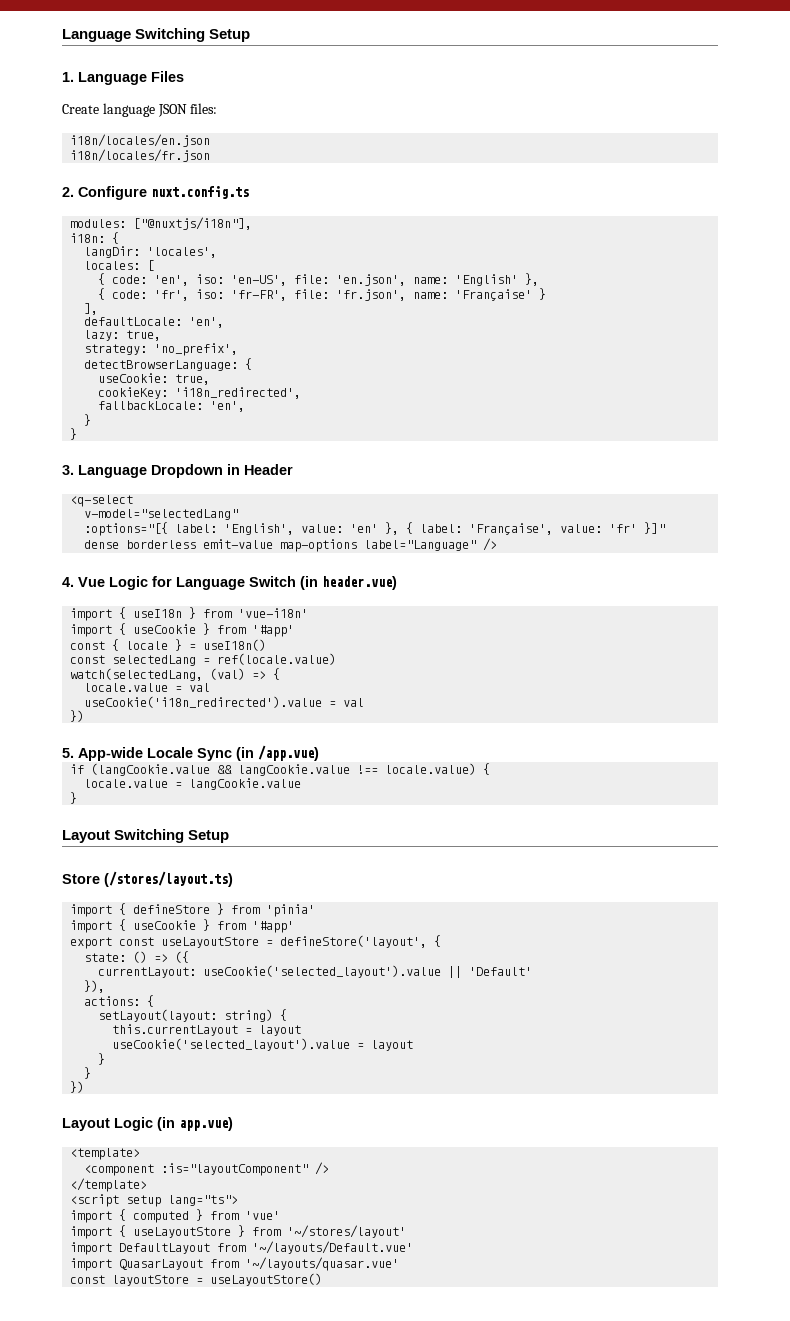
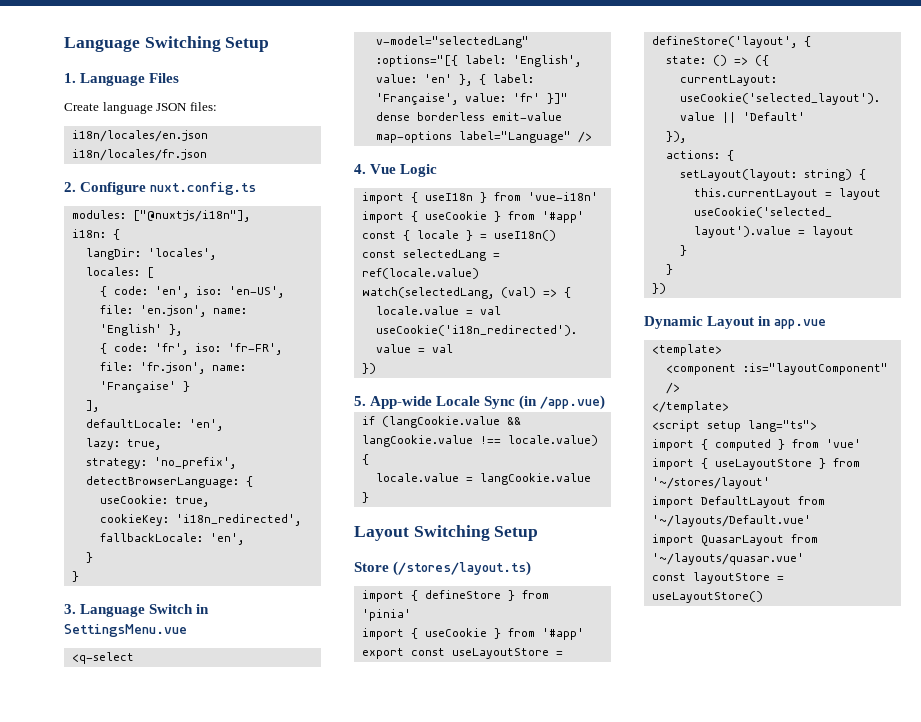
[151,464,293,478] Dropdown in Header -> [149,604,210,614] [64,624,187,637] Switch in SettingsMenu.vue
[152,576,397,590] for Language Switch (in header.vue) -> (438, 170) none
[62,1117,233,1131] Layout Logic (in app.vue) -> [644,316,827,329] Dynamic Layout in app.vue

